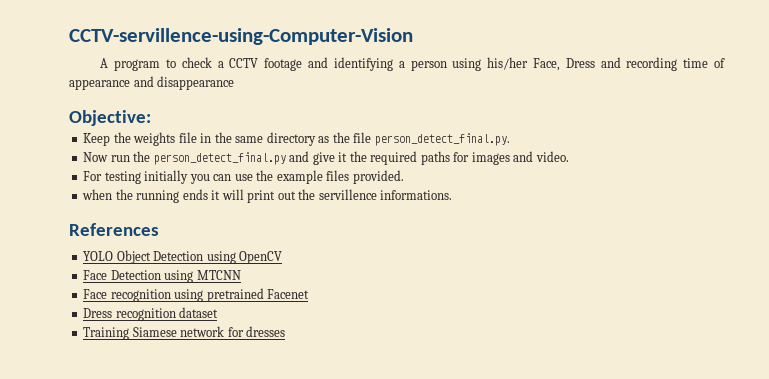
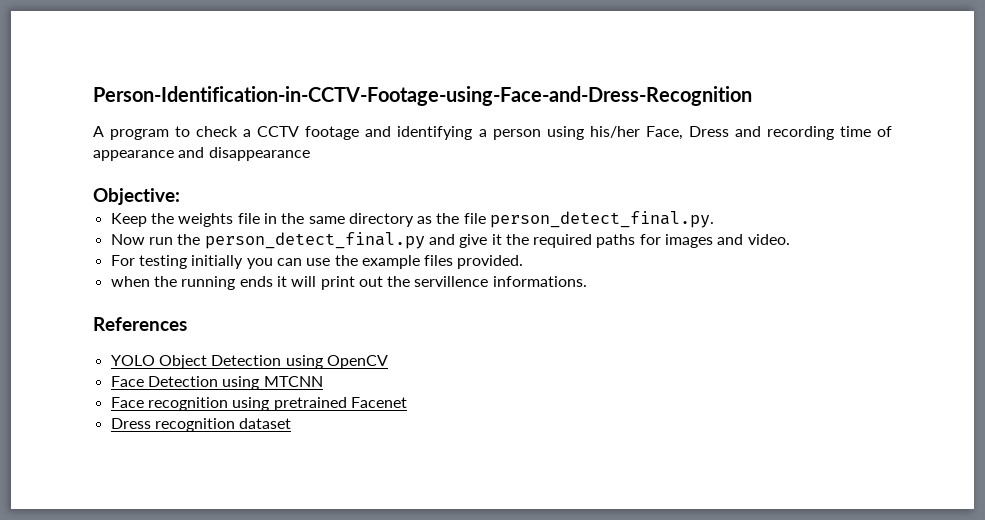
[69,28,413,45] CCTV-servillence-using-Computer-Vision -> [93,86,752,106] Person-Identification-in-CCTV-Footage-using-Face-and-Dress-Recognition
[83,326,286,340] // Training Siamese network for dresses -> (292, 423) none

